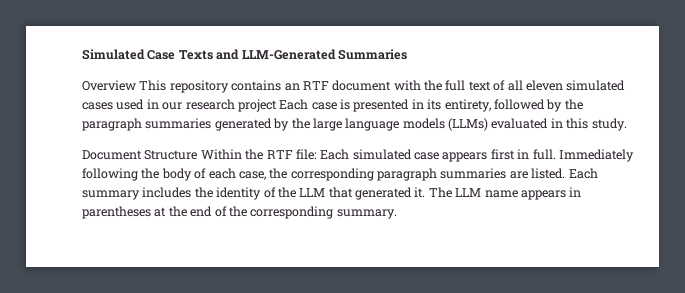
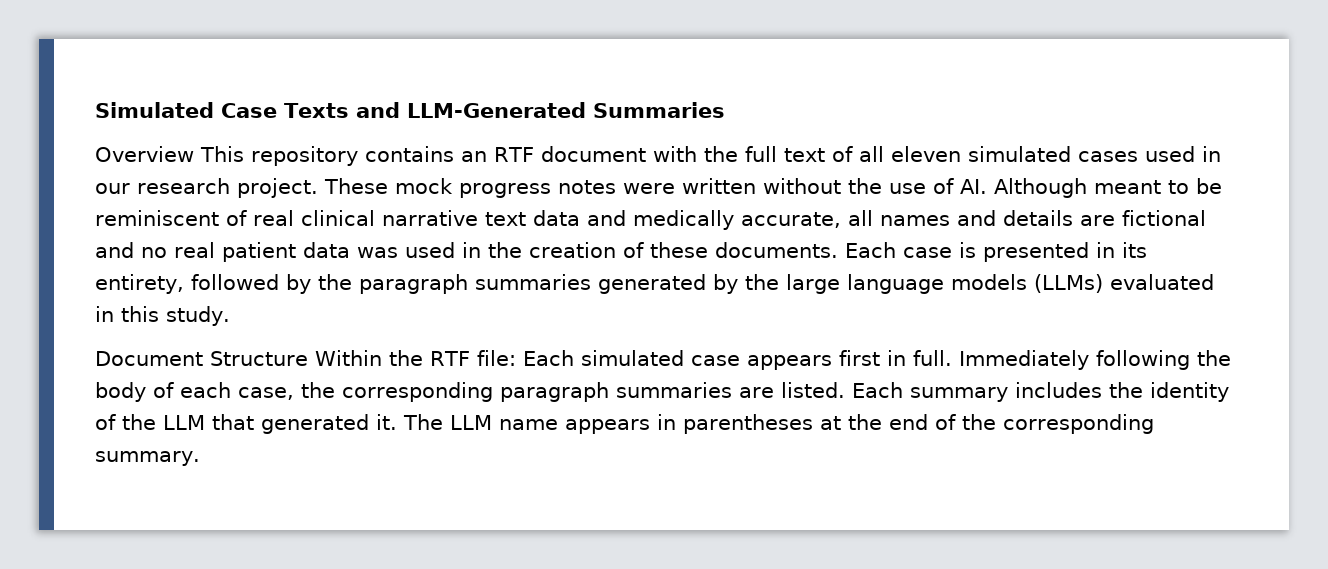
[237,99,277,112] project -> [237,178,1222,198] [95,210,1206,230] [95,242,838,262] project. These mock progress notes were written without the use of AI. Although meant to be reminiscent of real clinical narrative text data and medically accurate, all names and details are fictional and no real patient data was used in the creation of these documents.

